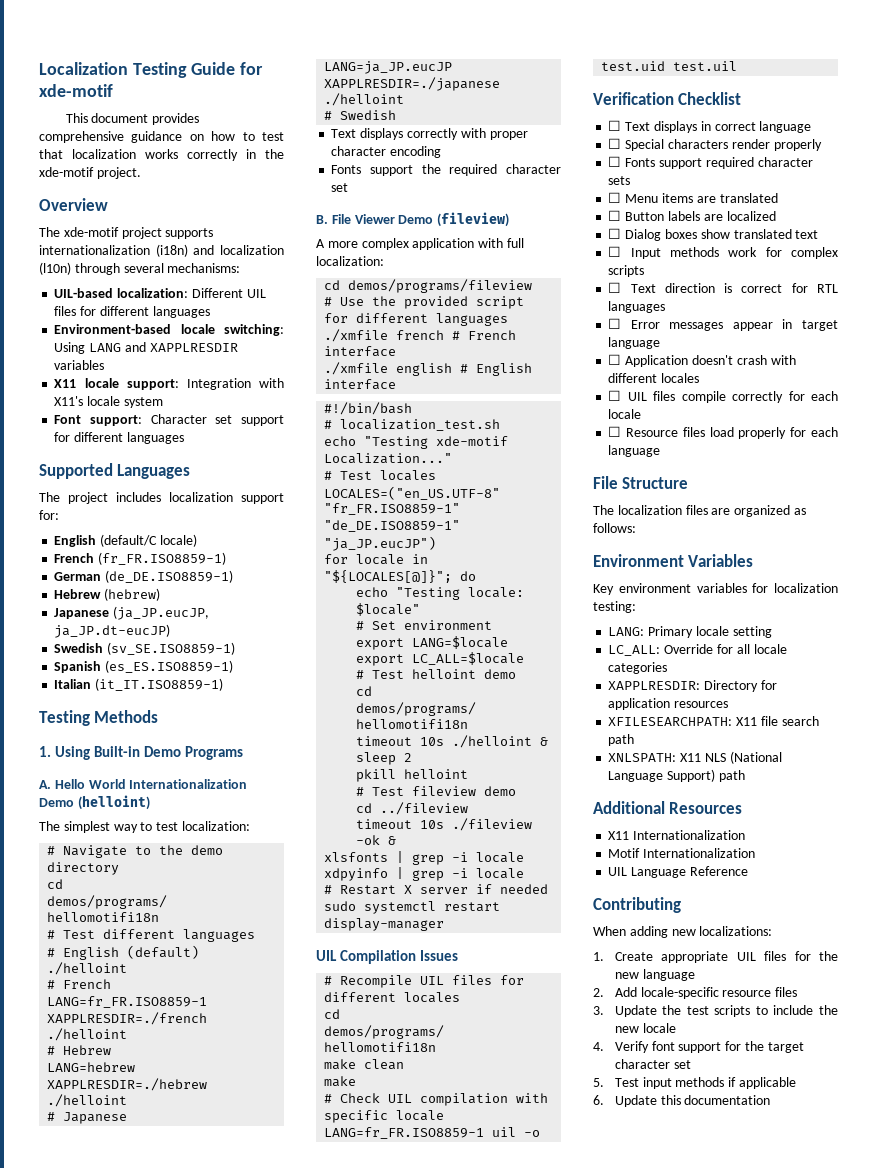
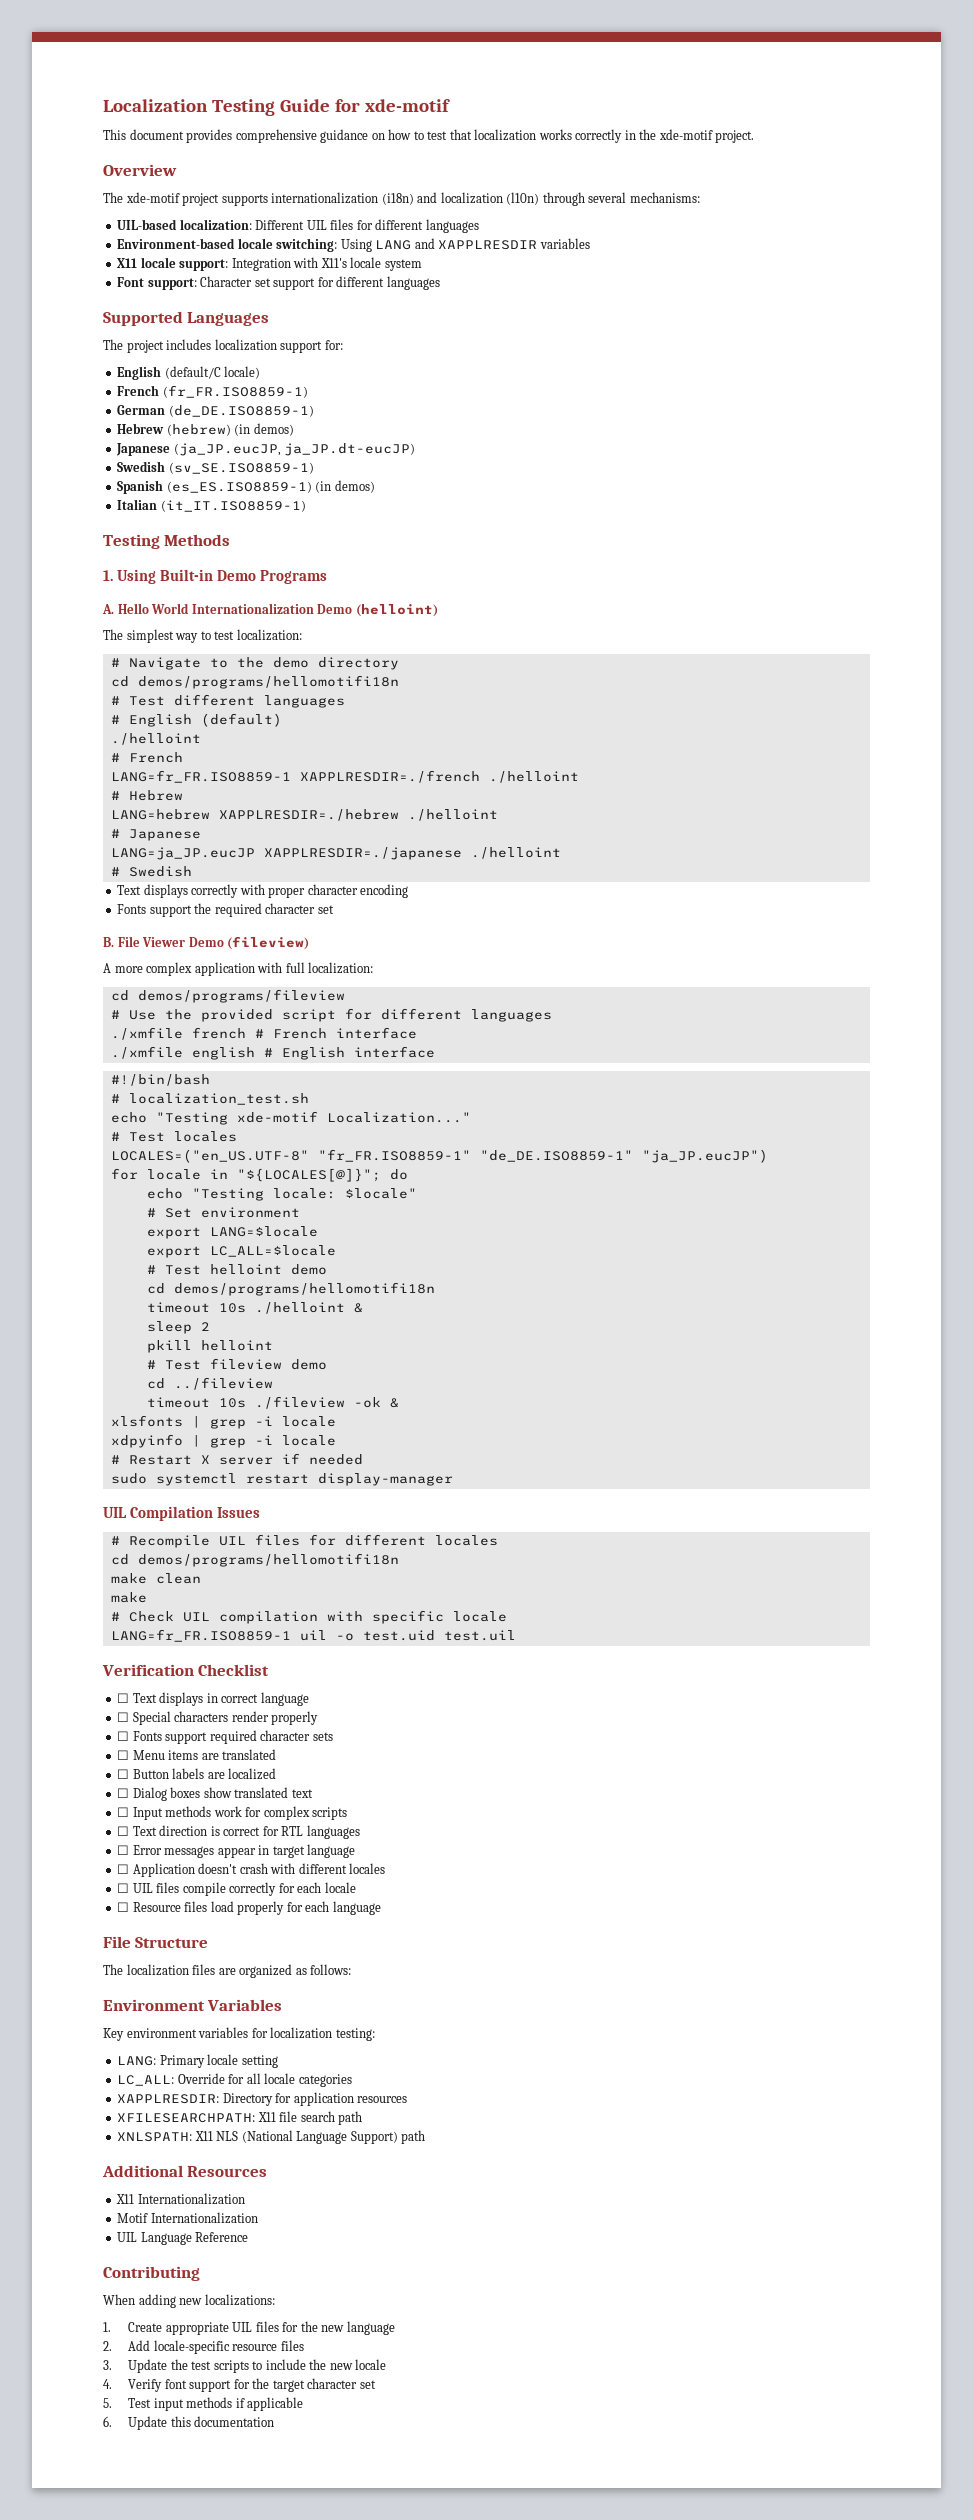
(161, 594) none -> [234,423,294,436] (in demos)
(234, 666) none -> [315,480,375,493] (in demos)

